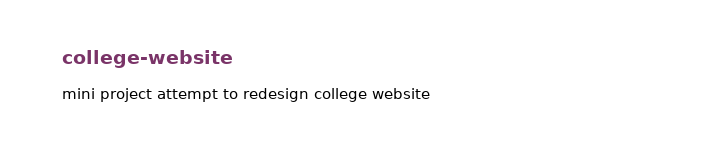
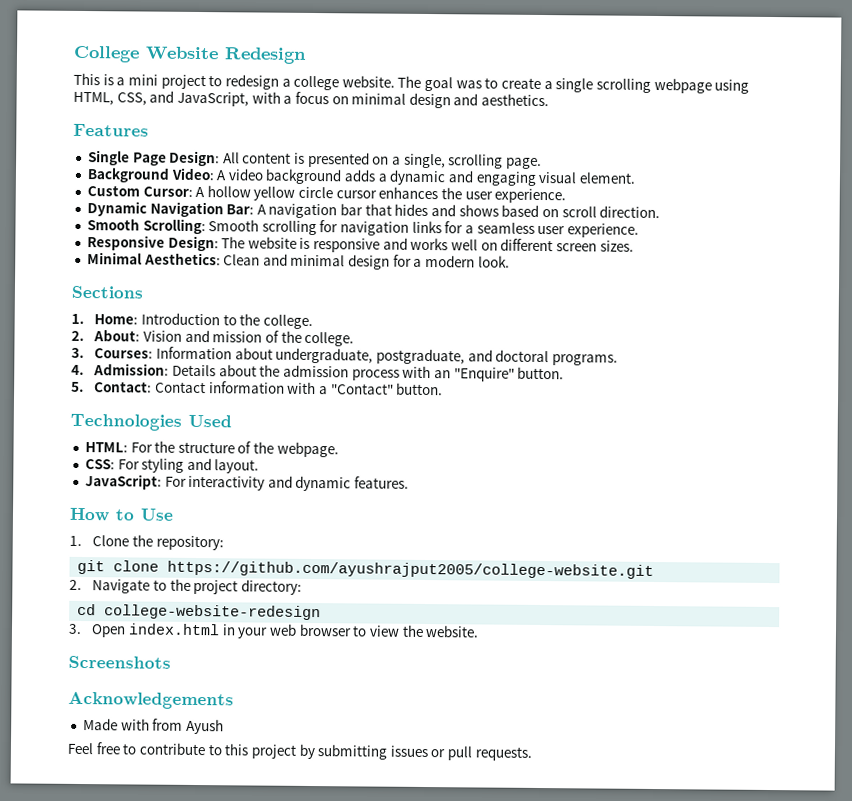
[62,50,233,68] college-website // -> [73,45,307,64] [73,72,126,86] College Website Redesign // This is a
[157,89,218,102] attempt -> (206, 82) none
[314,88,430,102] college website -> [281,75,750,94] [73,90,550,109] [73,123,149,137] [87,150,542,169] [86,167,635,186] [86,185,567,204] [86,201,661,219] [86,218,639,238] [86,235,634,253] [86,252,510,270] [71,285,143,299] [71,312,313,330] [71,329,355,347] [71,346,618,366] [71,363,565,382] [71,381,444,396] [70,413,232,431] [84,440,339,458] [84,457,260,474] [84,474,410,492] [69,507,174,522] [69,534,224,551] [77,559,655,580] [69,578,302,595] [77,603,322,621] [68,623,480,639] [68,655,171,669] [68,691,234,710] [82,718,224,735] [67,742,532,761] a college website. The goal was to create a single scrolling webpage using HTML, CSS, and JavaScript, with a focus on minimal design and aesthetics. // Features // Single Page Design: All content is presented on a single, scrolling page. // Background Video: A video background adds a dynamic and engaging visual element. // Custom Cursor: A hollow yellow circle cursor enhances the user experience. // Dynamic Navigation Bar: A navigation bar that hides and shows based on scroll direction. // Smooth Scrolling: Smooth scrolling for navigation links for a seamless user experience. // Responsive Design: The website is responsive and works well on different screen sizes. // Minimal Aesthetics: Clean and minimal design for a modern look. // Sections // 1. Home: Introduction to the college. // 2. About: Vision and mission of the college. // 3. Courses: Information about undergraduate, postgraduate, and doctoral programs. // 4. Admission: Details about the admission process with an "Enquire" button. // 5. Contact: Contact information with a "Contact" button. // Technologies Used // HTML: For the structure of the webpage. // CSS: For styling and layout. // JavaScript: For interactivity and dynamic features. // How to Use // 1. Clone the repository: // git clone https://github.com/ayushrajput2005/college-website.git // 2. Navigate to the project directory: // cd college-website-redesign // 3. Open index.html in your web browser to view the website. // Screenshots // Acknowledgements // Made with from Ayush // Feel free to contribute to this project by submitting issues or pull requests.

